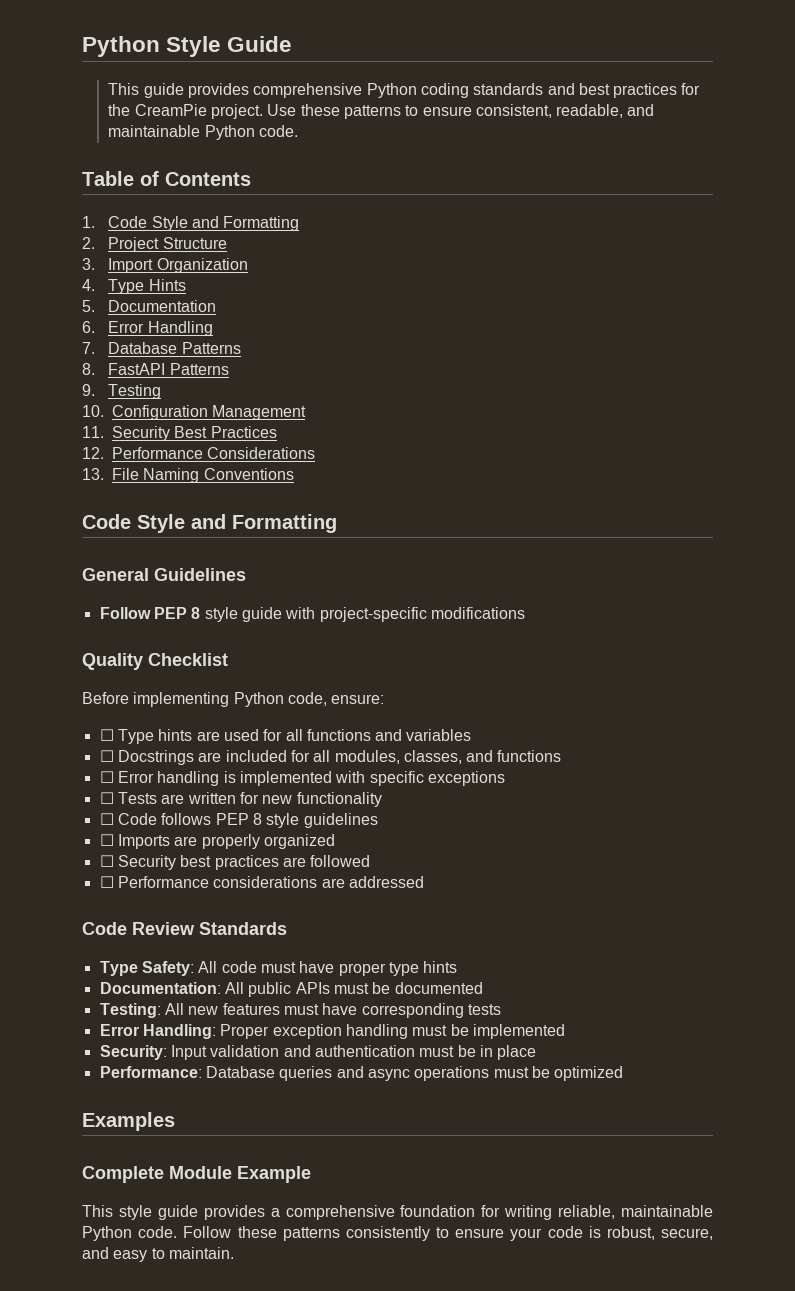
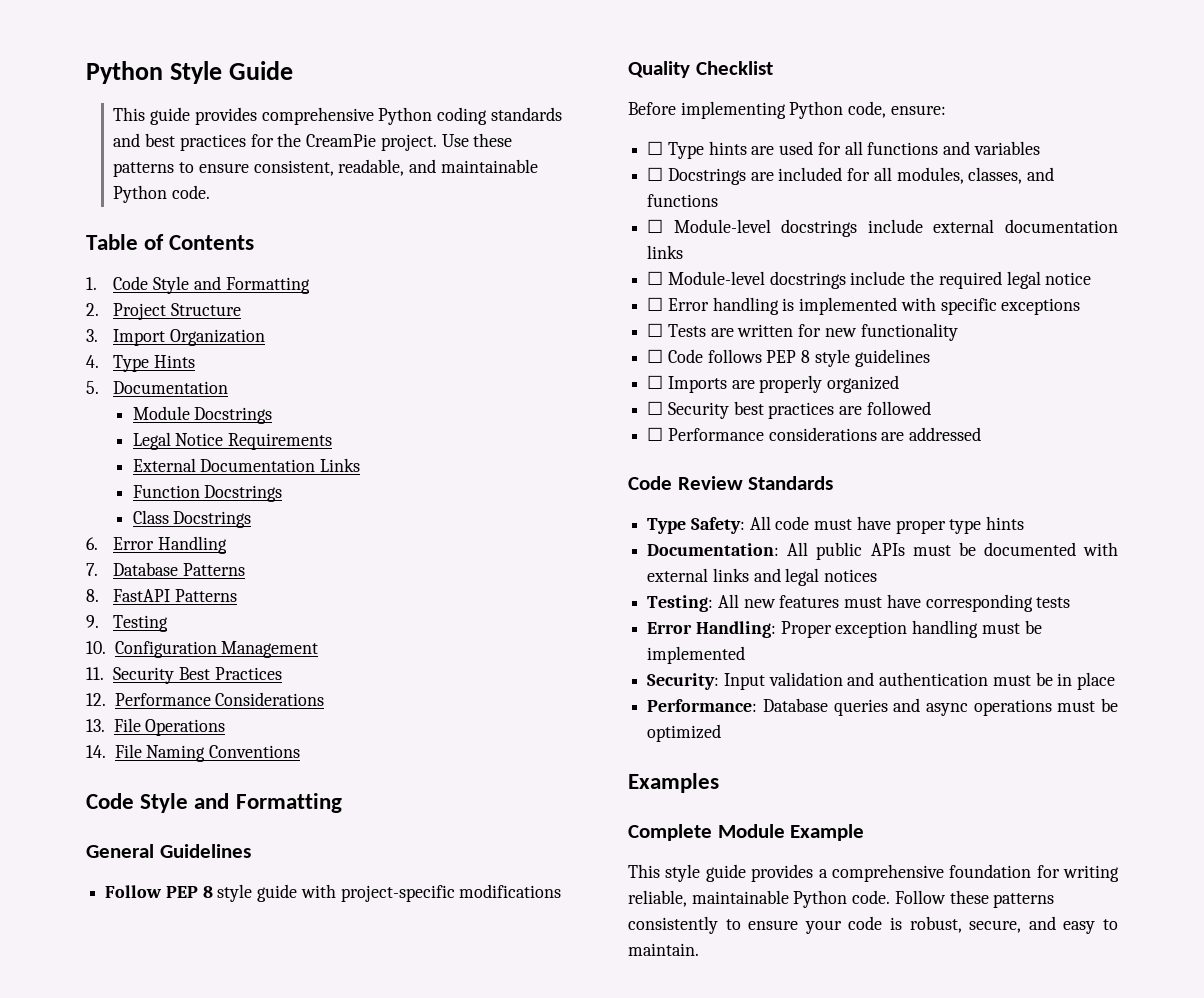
(217, 306) none -> [132,406,273,424] [132,432,333,450] [132,458,361,472] [132,485,283,502] [132,510,252,528] // Module Docstrings // Legal Notice Requirements // External Documentation Links // Function Docstrings // Class Docstrings
(139, 474) none -> [145,719,226,736] [86,744,142,758] Operations // 14. File
(562, 756) none -> [647,219,1118,237] [647,245,684,259] [647,271,1092,289] // ☐ Module-level docstrings include external documentation links // ☐ Module-level docstrings include the required legal notice
(483, 988) none -> [1083,542,1118,556] [647,568,878,586] with external links and legal notices

